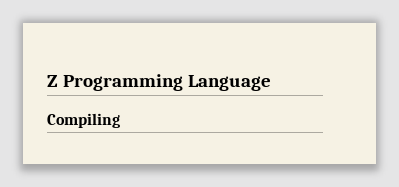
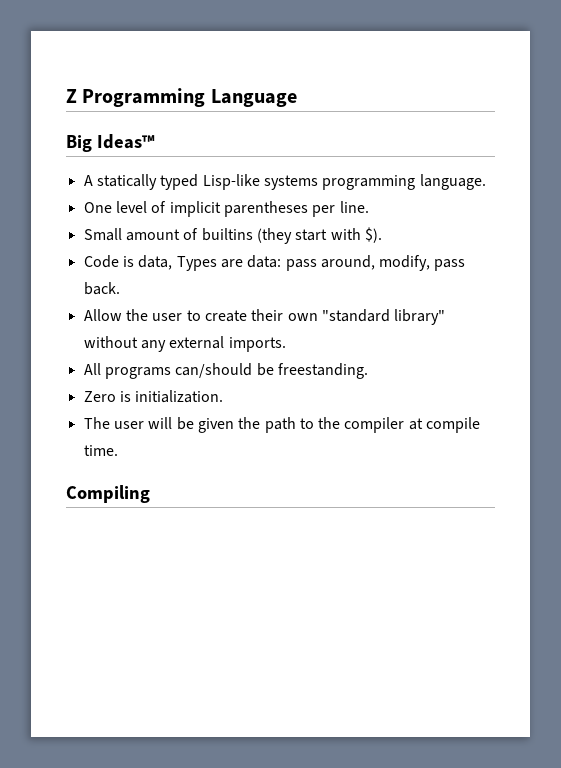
(271, 83) none -> [66,134,155,152] [83,174,486,190] [83,201,369,217] [83,227,382,244] [83,255,466,271] [83,282,120,295] [83,309,446,325] [83,336,286,352] [83,363,368,379] [83,390,224,403] [83,417,481,433] [83,445,118,456] // Big Ideas™ // A statically typed Lisp-like systems programming language. // One level of implicit parentheses per line. // Small amount of builtins (they start with $). // Code is data, Types are data: pass around, modify, pass back. // Allow the user to create their own "standard library" without any external imports. // All programs can/should be freestanding. // Zero is initialization. // The user will be given the path to the compiler at compile time.

